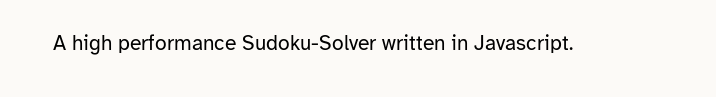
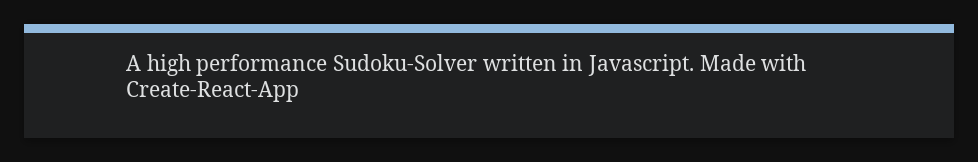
(573, 43) none -> [699,54,807,71] [126,81,299,102] Made with Create-React-App

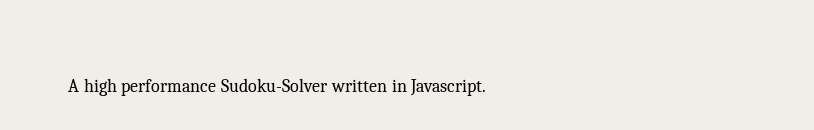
[699,54,807,71] [126,81,299,102] Made with Create-React-App -> (487, 87) none

